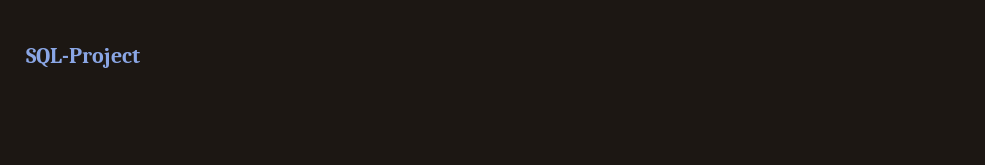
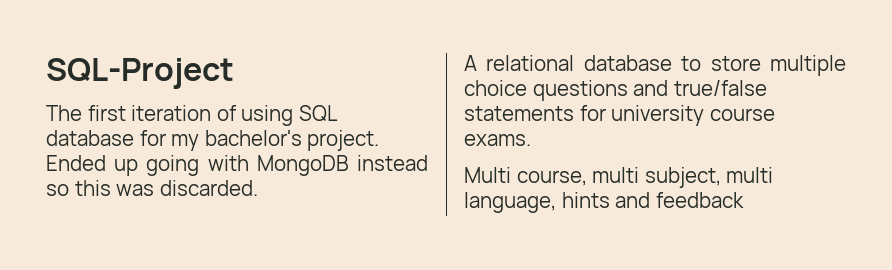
(140, 58) none -> [46,105,338,126] [46,130,380,151] [46,155,428,176] [46,180,258,196] [464,55,846,76] [464,80,767,101] [464,105,775,126] [464,134,531,146] [464,167,774,188] [464,192,744,213] // The first iteration of using SQL database for my bachelor's project. Ended up going with MongoDB instead so this was discarded. // A relational database to store multiple choice questions and true/false statements for university course exams. // Multi course, multi subject, multi language, hints and feedback

